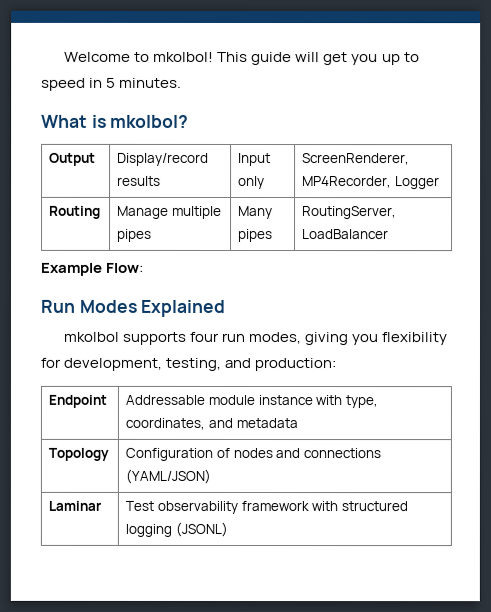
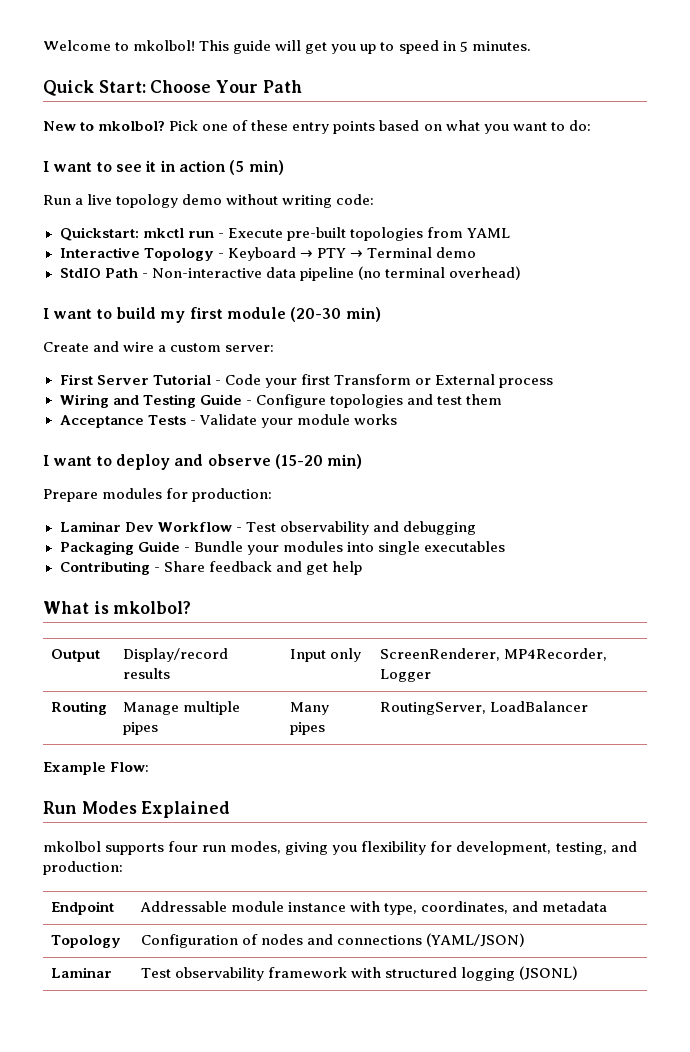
(183, 82) none -> [43,80,302,96] [43,120,591,134] [43,160,284,175] [43,194,375,208] [59,227,510,241] [59,247,476,261] [59,266,521,281] [43,307,381,323] [43,341,275,352] [59,374,553,388] [59,394,502,408] [59,414,397,428] [43,454,363,470] [43,488,273,502] [59,521,476,535] [59,541,505,555] [59,561,362,575] // Quick Start: Choose Your Path // New to mkolbol? Pick one of these entry points based on what you want to do: // I want to see it in action (5 min) // Run a live topology demo without writing code: // Quickstart: mkctl run - Execute pre-built topologies from YAML // Interactive Topology - Keyboard → PTY → Terminal demo // StdIO Path - Non-interactive data pipeline (no terminal overhead) // I want to build my first module (20-30 min) // Create and wire a custom server: // First Server Tutorial - Code your first Transform or External process // Wiring and Testing Guide - Configure topologies and test them // Acceptance Tests - Validate your module works // I want to deploy and observe (15-20 min) // Prepare modules for production: // Laminar Dev Workflow - Test observability and debugging // Packaging Guide - Bundle your modules into single executables // Contributing - Share feedback and get help

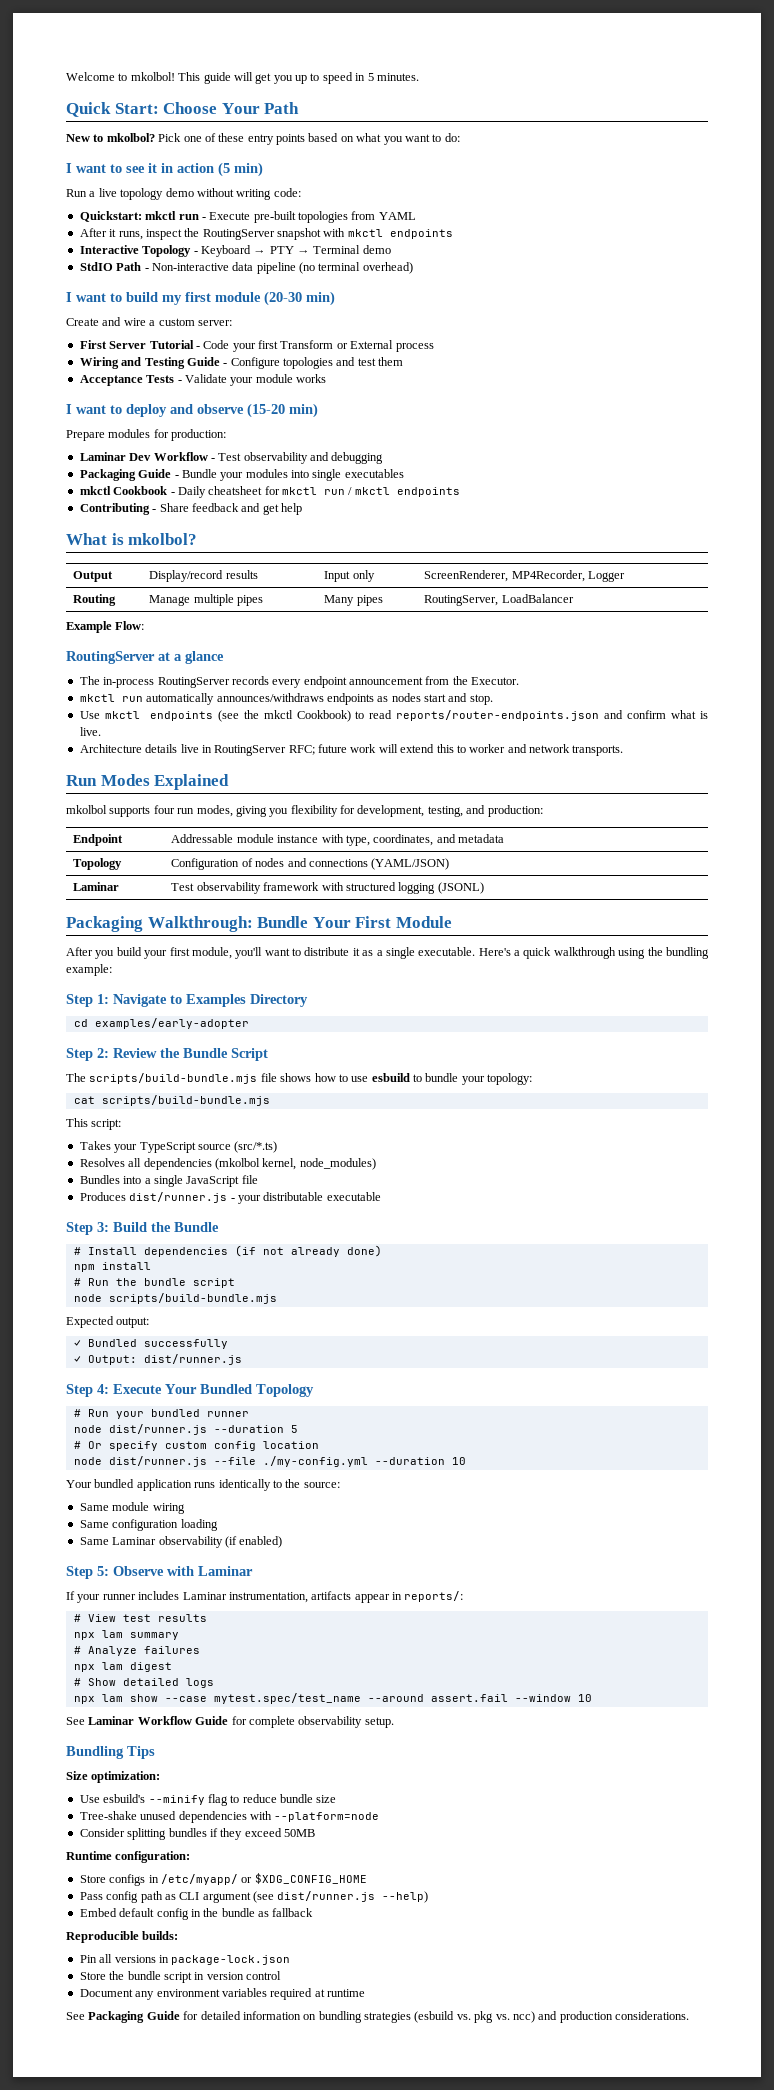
(510, 233) none -> [79,228,453,240] // After it runs, inspect the RoutingServer snapshot with mkctl endpoints
(505, 546) none -> [79,486,460,498] // mkctl Cookbook - Daily cheatsheet for mkctl run / mkctl endpoints
(150, 767) none -> [66,651,224,664] [79,676,520,688] [79,693,493,705] [79,710,709,722] [79,727,101,736] [79,744,624,756] // RoutingServer at a glance // The in-process RoutingServer records every endpoint announcement from the Executor. // mkctl run automatically announces/withdraws endpoints as nodes start and stop. // Use mkctl endpoints (see the mkctl Cookbook) to read reports/router-endpoints.json and confirm what is live. // Architecture details live in RoutingServer RFC; future work will extend this to worker and network transports.
(579, 973) none -> [66,916,452,932] [66,947,710,959] [66,964,112,976] [66,994,308,1007] [73,1018,249,1029] [66,1048,268,1061] [66,1073,533,1085] [73,1095,270,1106] [66,1118,122,1130] [79,1141,278,1153] [79,1158,376,1170] [79,1175,258,1187] [79,1192,381,1204] [66,1222,219,1235] [73,1245,382,1257] [73,1262,151,1272] [73,1278,235,1288] [73,1293,277,1304] [66,1316,150,1328] [73,1339,228,1349] [73,1354,242,1365] [66,1384,314,1397] [73,1409,249,1419] [73,1424,298,1435] [73,1441,319,1451] [73,1456,466,1467] [66,1479,340,1491] [79,1502,185,1514] [79,1519,218,1531] [79,1536,283,1548] [66,1566,253,1579] [66,1591,464,1603] [73,1614,207,1622] [73,1630,179,1640] [73,1646,200,1656] [73,1662,172,1672] [73,1678,214,1688] [73,1693,592,1704] [66,1716,394,1728] [66,1746,155,1759] [66,1771,161,1783] [79,1794,337,1806] [79,1811,380,1823] [79,1828,315,1840] [66,1851,191,1863] [79,1873,367,1886] [79,1891,429,1903] [79,1908,314,1920] [66,1931,179,1943] [79,1954,291,1965] [79,1971,281,1983] [79,1988,365,2000] [66,2011,689,2023] // Packaging Walkthrough: Bundle Your First Module // After you build your first module, you'll want to distribute it as a single executable. Here's a quick walkthrough using the bundling example: // Step 1: Navigate to Examples Directory // cd examples/early-adopter // Step 2: Review the Bundle Script // The scripts/build-bundle.mjs file shows how to use esbuild to bundle your topology: // cat scripts/build-bundle.mjs // This script: // Takes your TypeScript source (src/*.ts) // Resolves all dependencies (mkolbol kernel, node_modules) // Bundles into a single JavaScript file // Produces dist/runner.js - your distributable executable // Step 3: Build the Bundle // # Install dependencies (if not already done) // npm install // # Run the bundle script // node scripts/build-bundle.mjs // Expected output: // ✓ Bundled successfully // ✓ Output: dist/runner.js // Step 4: Execute Your Bundled Topology // # Run your bundled runner // node dist/runner.js --duration 5 // # Or specify custom config location // node dist/runner.js --file ./my-config.yml --duration 10 // Your bundled application runs identically to the source: // Same module wiring // Same configuration loading // Same Laminar observability (if enabled) // Step 5: Observe with Laminar // If your runner includes Laminar instrumentation, artifacts appear in reports/: // # View test results // npx lam summary // # Analyze failures // npx lam digest // # Show detailed logs // npx lam show --case mytest.spec/test_name --around assert.fail --window 10 // See Laminar Workflow Guide for complete observability setup. // Bundling Tips // Size optimization: // Use esbuild's --minify flag to reduce bundle size // Tree-shake unused dependencies with --platform=node // Consider splitting bundles if they exceed 50MB // Runtime configuration: // Store configs in /etc/myapp/ or $XDG_CONFIG_HOME // Pass config path as CLI argument (see dist/runner.js --help) // Embed default config in the bundle as fallback // Reproducible builds: // Pin all versions in package-lock.json // Store the bundle script in version control // Document any environment variables required at runtime // See Packaging Guide for detailed information on bundling strategies (esbuild vs. pkg vs. ncc) and production considerations.

